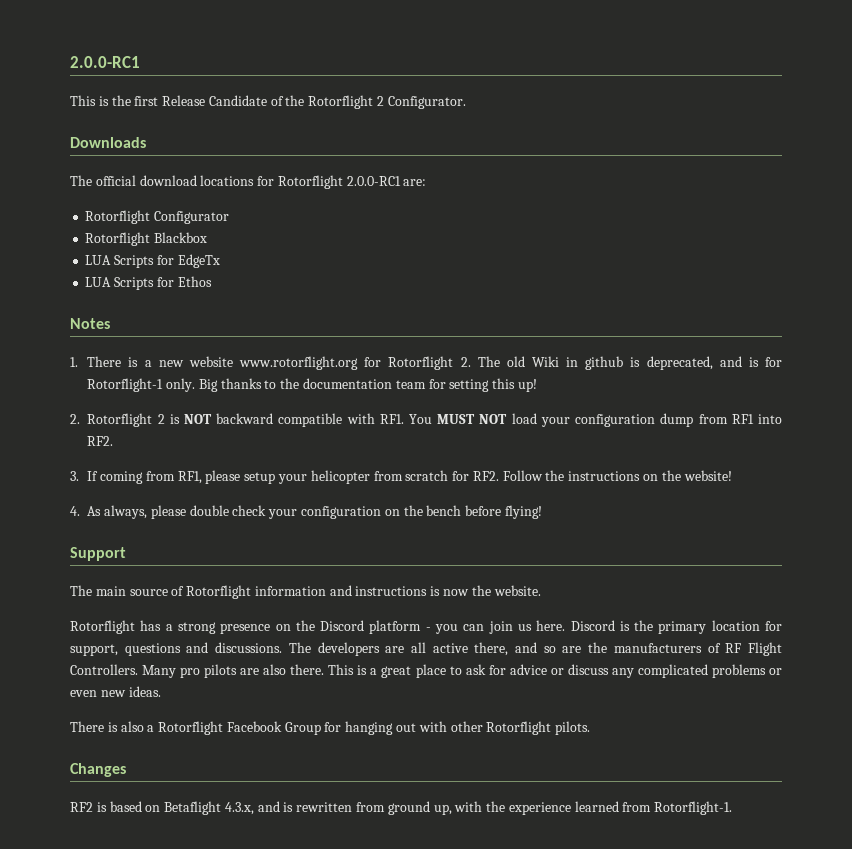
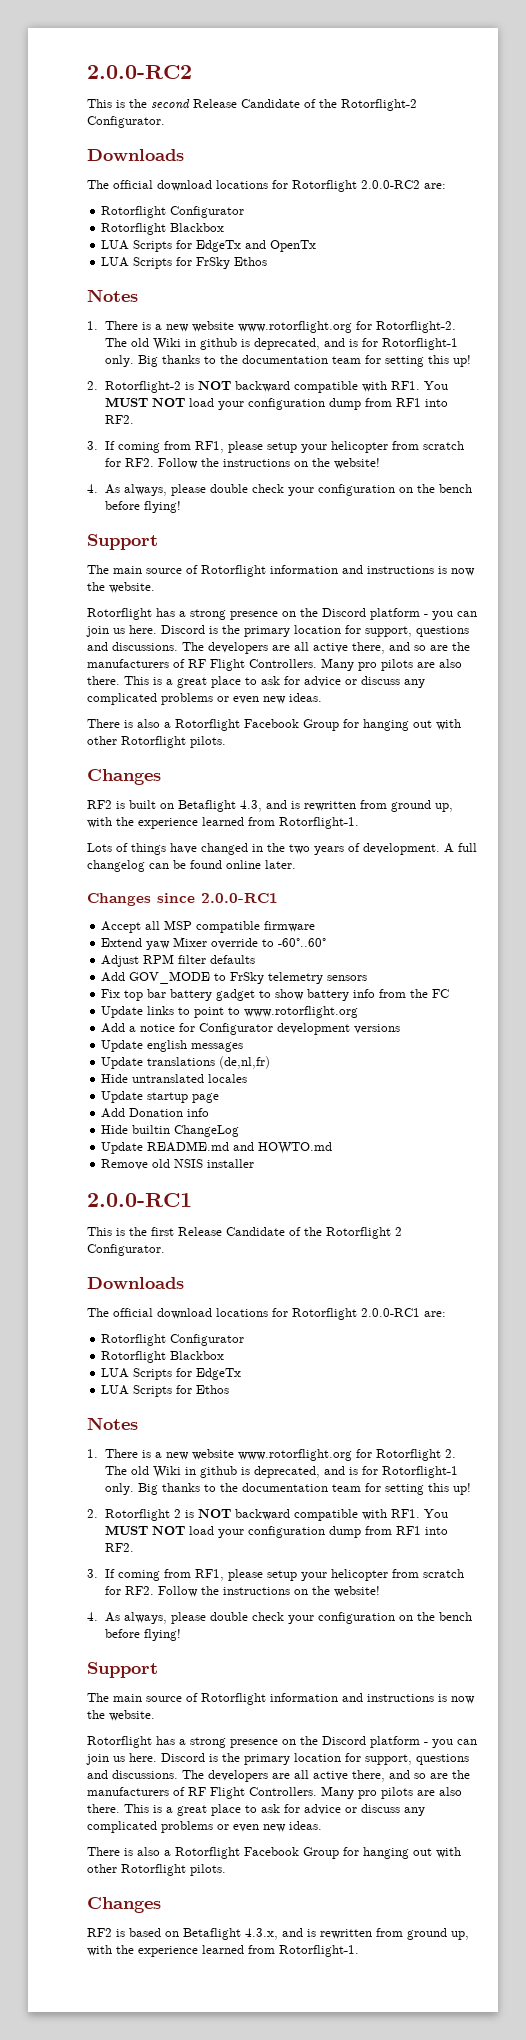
(70, 62) none -> [87,65,192,79] [87,99,417,111] [87,116,165,128] [87,149,184,161] [87,180,446,192] [101,206,245,218] [101,223,225,235] [101,240,317,252] [101,257,268,269] [87,289,138,302] [87,321,456,333] [104,338,458,350] [104,355,471,367] [87,381,448,393] [104,397,448,410] [104,415,134,424] [87,441,464,453] [104,458,380,469] [87,484,472,496] [104,501,181,513] [87,534,158,550] [87,565,475,577] [87,582,155,593] [87,608,477,620] [86,625,469,637] [87,642,470,654] [87,658,462,671] [87,676,425,688] [87,693,322,705] [87,719,461,731] [87,736,226,748] [87,769,161,785] [87,800,453,812] [87,817,359,829] [87,843,477,855] [87,860,296,872] [87,893,278,906] [101,920,316,933] [101,937,327,950] [101,954,256,967] [101,971,368,984] [101,989,450,1001] [101,1006,359,1018] [101,1023,401,1035] [101,1040,244,1052] [101,1056,271,1069] [101,1074,248,1083] [101,1091,220,1103] [101,1108,210,1118] [101,1125,240,1137] [101,1141,333,1154] [101,1159,255,1170] 2.0.0-RC2 // This is the second Release Candidate of the Rotorflight-2 Configurator. // Downloads // The official download locations for Rotorflight 2.0.0-RC2 are: // Rotorflight Configurator // Rotorflight Blackbox // LUA Scripts for EdgeTx and OpenTx // LUA Scripts for FrSky Ethos // Notes // 1. There is a new website www.rotorflight.org for Rotorflight-2. The old Wiki in github is deprecated, and is for Rotorflight-1 only. Big thanks to the documentation team for setting this up! // 2. Rotorflight-2 is NOT backward compatible with RF1. You MUST NOT load your configuration dump from RF1 into RF2. // 3. If coming from RF1, please setup your helicopter from scratch for RF2. Follow the instructions on the website! // 4. As always, please double check your configuration on the bench before flying! // Support // The main source of Rotorflight information and instructions is now the website. // Rotorflight has a strong presence on the Discord platform - you can join us here. Discord is the primary location for support, questions and discussions. The developers are all active there, and so are the manufacturers of RF Flight Controllers. Many pro pilots are also there. This is a great place to ask for advice or discuss any complicated problems or even new ideas. // There is also a Rotorflight Facebook Group for hanging out with other Rotorflight pilots. // Changes // RF2 is built on Betaflight 4.3, and is rewritten from ground up, with the experience learned from Rotorflight-1. // Lots of things have changed in the two years of development. A full changelog can be found online later. // Changes since 2.0.0-RC1 // Accept all MSP compatible firmware // Extend yaw Mixer override to -60°..60° // Adjust RPM filter defaults // Add GOV_MODE to FrSky telemetry sensors // Fix top bar battery gadget to show battery info from the FC // Update links to point to www.rotorflight.org // Add a notice for Configurator development versions // Update english messages // Update translations (de,nl,fr) // Hide untranslated locales // Update startup page // Add Donation info // Hide builtin ChangeLog // Update README.md and HOWTO.md // Remove old NSIS installer //

